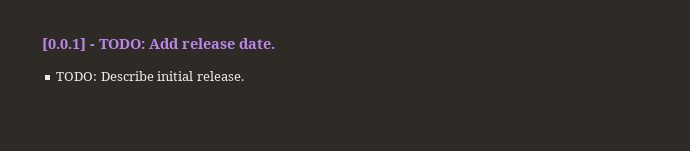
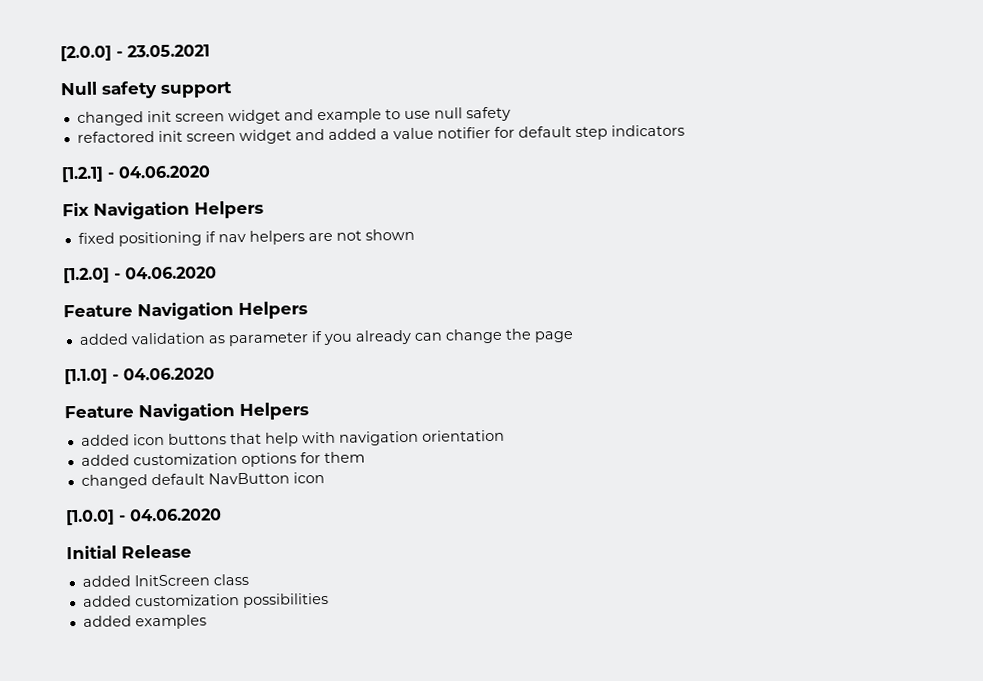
[42,38,275,51] [56,71,244,81] [0.0.1] - TODO: Add release date. // TODO: Describe initial release. -> [60,44,210,62] [60,81,233,99] [76,106,511,126] [76,124,685,145] [61,165,211,183] [62,200,264,220] [77,228,415,247] [63,266,217,284] [63,301,308,321] [78,328,574,347] [64,367,215,385] [64,402,309,422] [80,429,505,447] [80,451,365,468] [80,472,325,489] [66,508,222,526] [66,544,192,560] [81,573,249,587] [82,592,329,609] [82,614,207,630] [2.0.0] - 23.05.2021 // Null safety support // changed init screen widget and example to use null safety // refactored init screen widget and added a value notifier for default step indicators // [1.2.1] - 04.06.2020 // Fix Navigation Helpers // fixed positioning if nav helpers are not shown // [1.2.0] - 04.06.2020 // Feature Navigation Helpers // added validation as parameter if you already can change the page // [1.1.0] - 04.06.2020 // Feature Navigation Helpers // added icon buttons that help with navigation orientation // added customization options for them // changed default NavButton icon // [1.0.0] - 04.06.2020 // Initial Release // added InitScreen class // added customization possibilities // added examples

